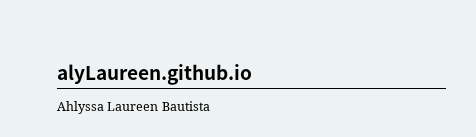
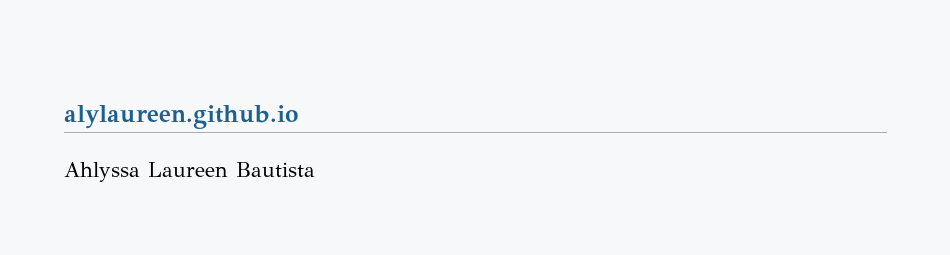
[57,64,252,85] alyLaureen.github.io -> [64,105,298,129] alylaureen.github.io

